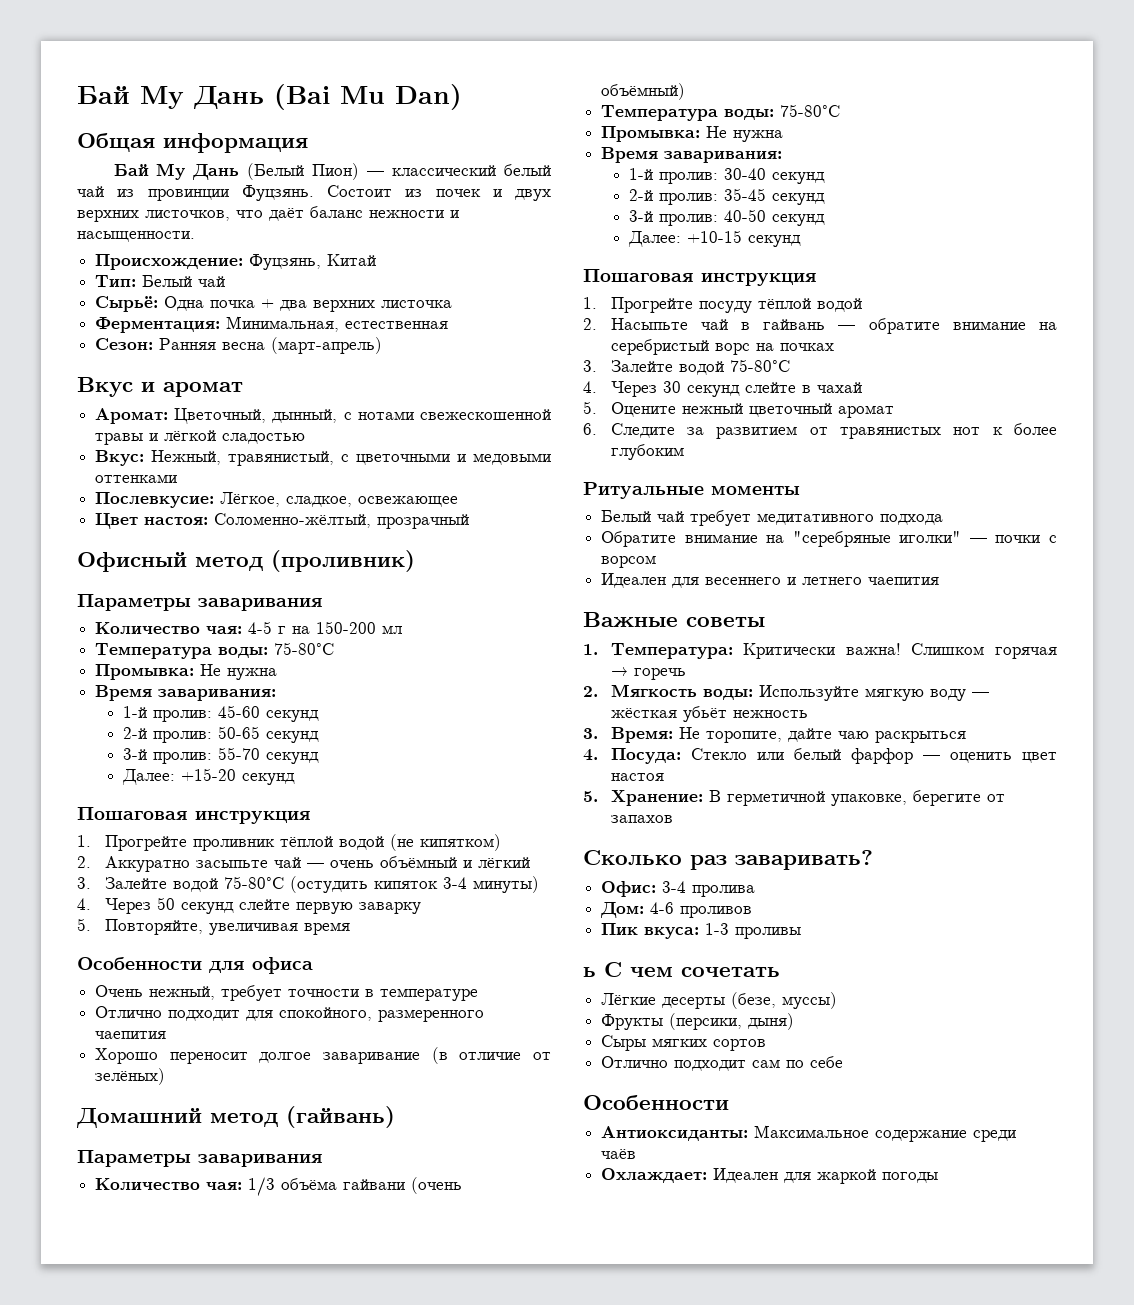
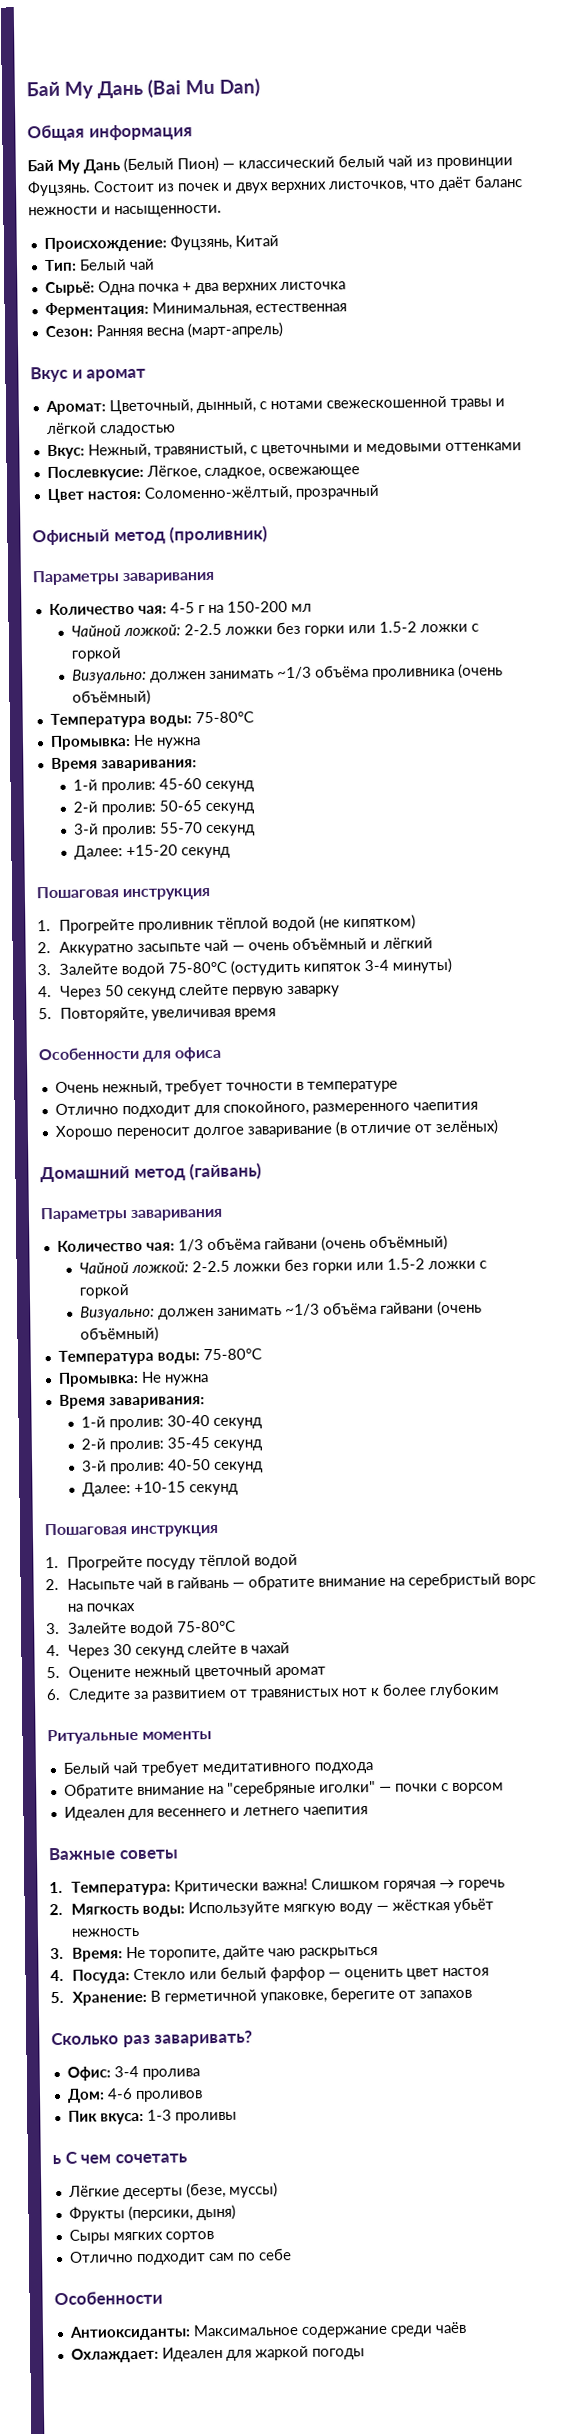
(403, 629) none -> [70,621,479,637] [70,647,121,662] [71,663,503,684] [71,689,151,706] // Чайной ложкой: 2-2.5 ложки без горки или 1.5-2 ложки с горкой // Визуально: должен занимать ~1/3 объёма проливника (очень объёмный)
(686, 91) none -> [78,1258,487,1274] [78,1284,129,1299] [79,1300,482,1321] [79,1326,159,1343] // Чайной ложкой: 2-2.5 ложки без горки или 1.5-2 ложки с горкой // Визуально: должен занимать ~1/3 объёма гайвани (очень объёмный)

